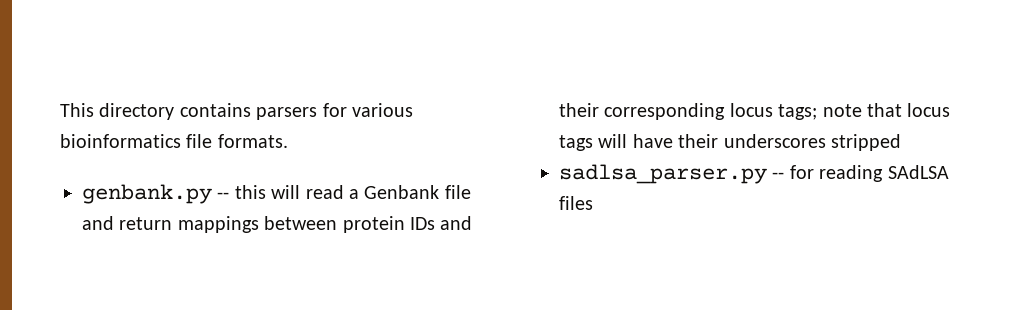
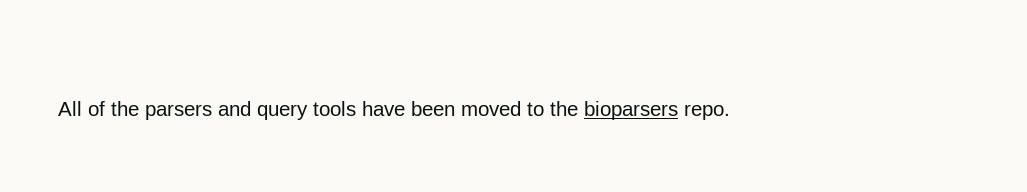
[60,103,413,120] [60,134,288,148] [82,184,471,204] [82,216,473,233] [559,103,951,120] [559,134,901,151] [559,164,949,184] [559,196,593,210] This directory contains parsers for various bioinformatics file formats. // genbank.py -- this will read a Genbank file and return mappings between protein IDs and their corresponding locus tags; note that locus tags will have their underscores stripped // sadlsa_parser.py -- for reading SAdLSA files -> [58,101,730,120] All of the parsers and query tools have been moved to the bioparsers repo.

